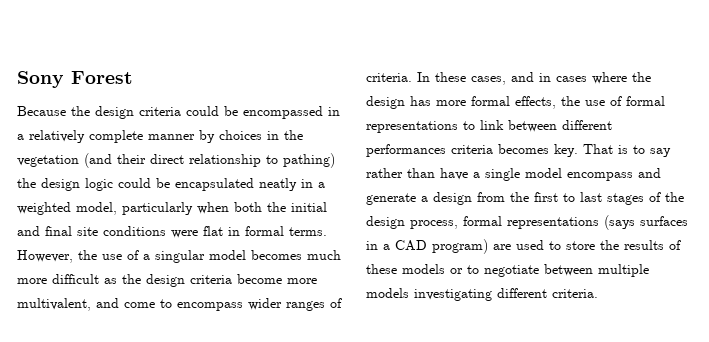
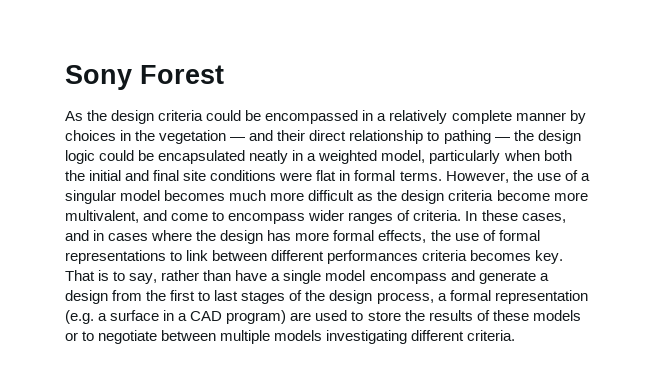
[17,106,66,116] Because -> [65,111,83,121] As
[84,153,112,168] (and -> [230,130,274,141] — and
[283,153,335,168] pathing) -> [443,130,510,144] pathing —
[650,148,671,157] say -> [129,273,158,284] say,
[463,215,688,230] formal representations (says surfaces -> [437,290,588,304] [65,310,160,324] a formal representation (e.g. a surface

